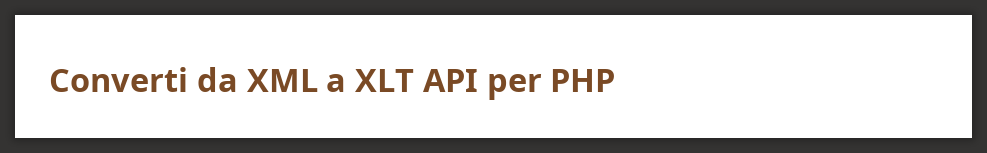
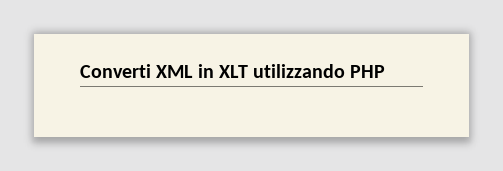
[196,67,542,100] da XML a XLT API per -> [156,64,346,78] XML in XLT utilizzando

